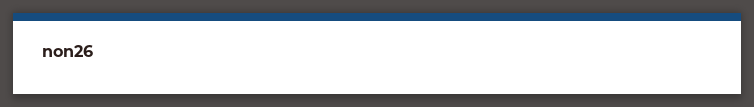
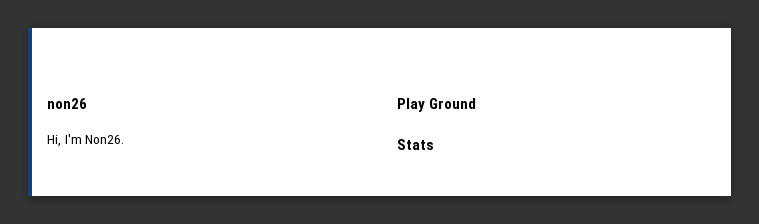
(93, 51) none -> [47,134,125,147] [397,98,477,112] [397,139,434,150] // Hi, I'm Non26. // Play Ground // Stats

